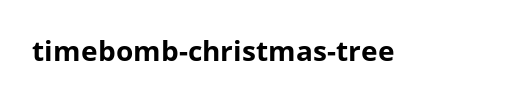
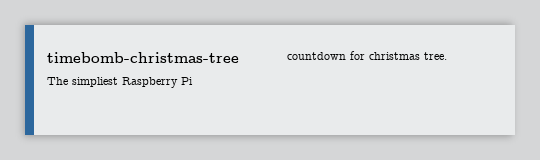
(395, 50) none -> [47,77,193,88] [287,51,447,60] // The simpliest Raspberry Pi countdown for christmas tree.

